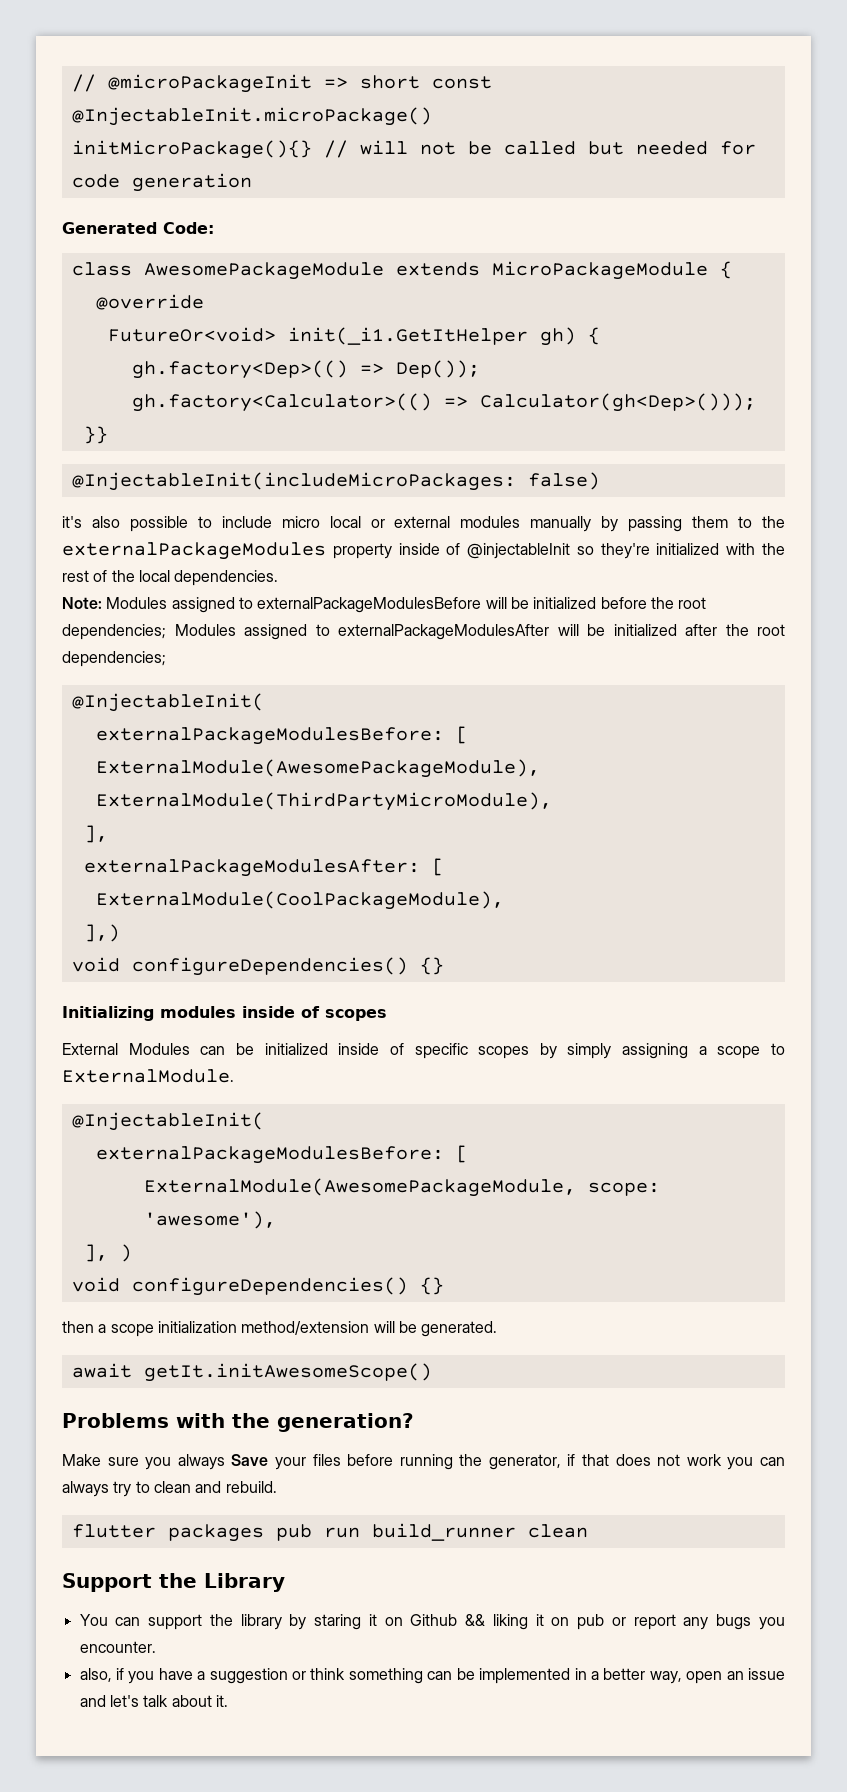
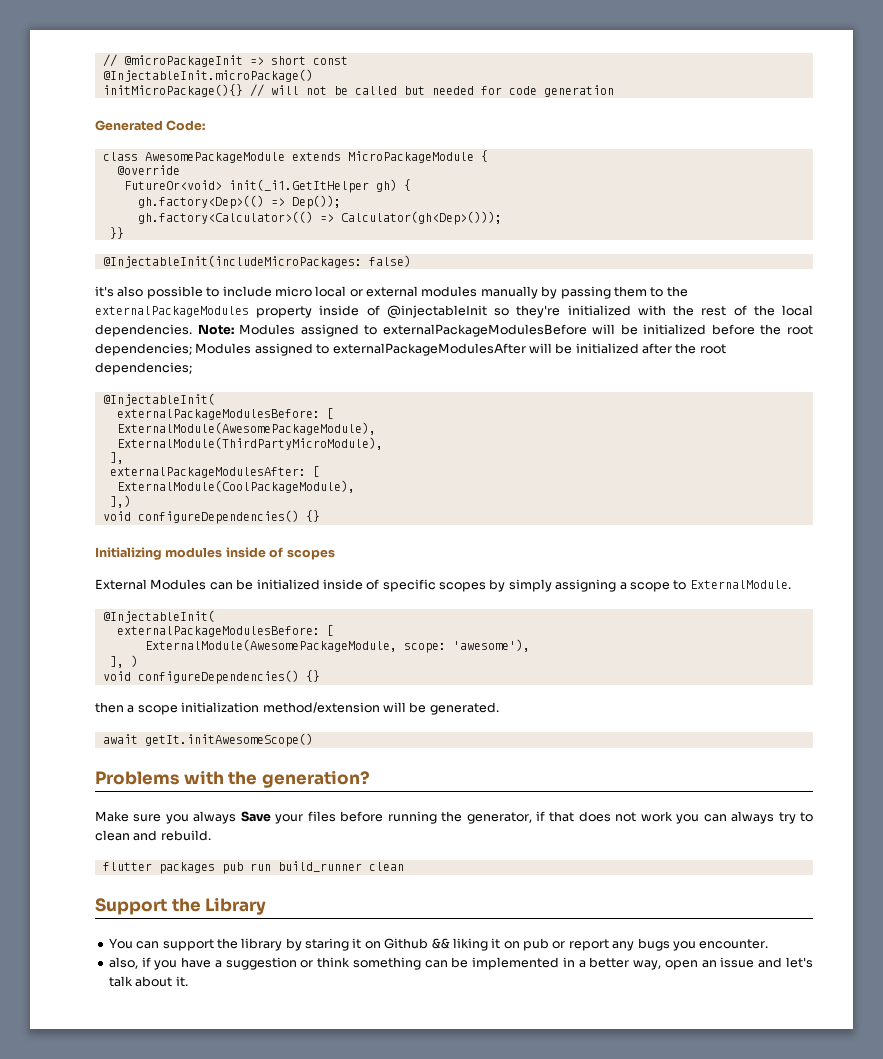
(279, 578) // -> (192, 330) none

